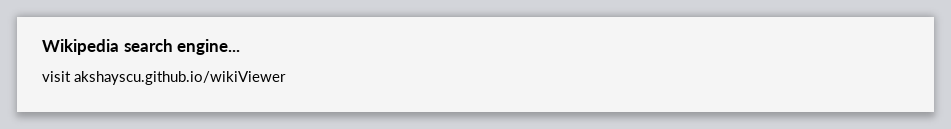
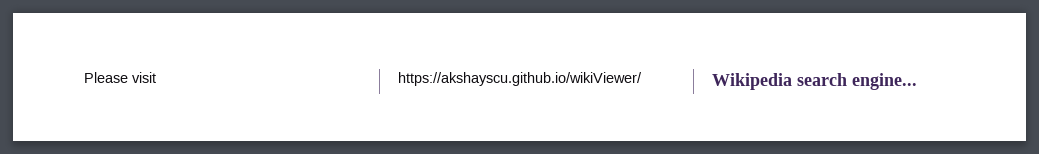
(42, 47) none -> [84,72,642,86] Please visit https://akshayscu.github.io/wikiViewer/ //
[42,71,286,85] // visit akshayscu.github.io/wikiViewer -> (917, 81) none

